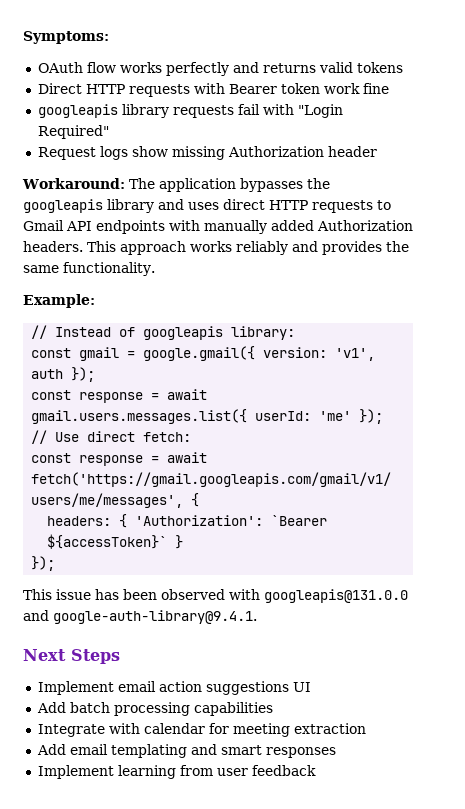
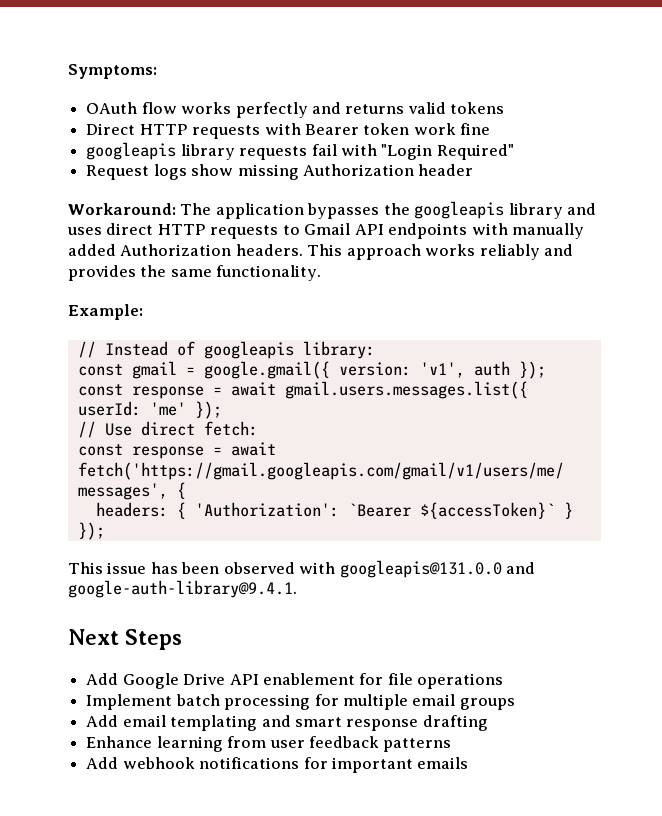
[37,681,311,695] [36,702,273,716] [37,723,366,737] Implement email action suggestions UI // Add batch processing capabilities // Integrate with calendar for meeting extraction -> [86,673,504,689] [86,694,515,710] Add Google Drive API enablement for file operations // Implement batch processing for multiple email groups
[265,747,336,758] [37,765,114,779] responses // Implement -> [346,715,488,731] [86,736,153,748] response drafting // Enhance
(316, 770) none -> [383,738,452,752] [86,757,469,773] patterns // Add webhook notifications for important emails

